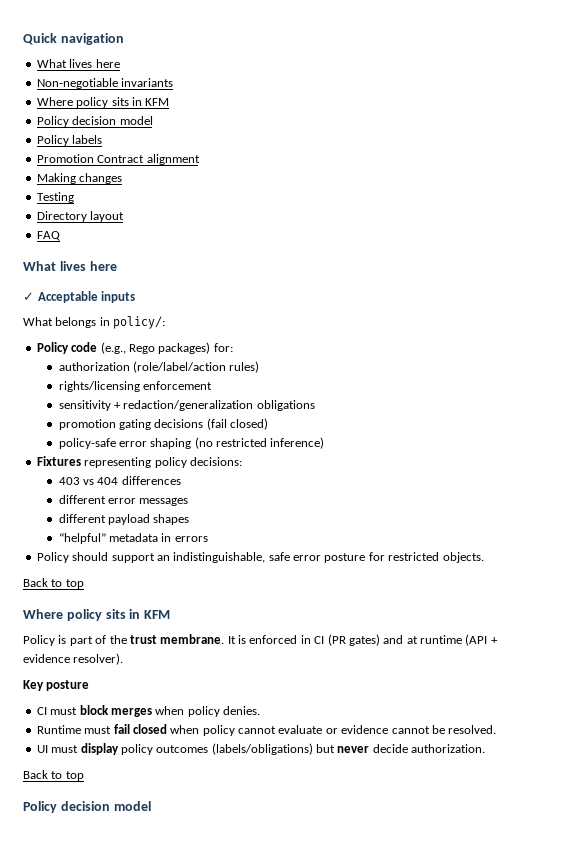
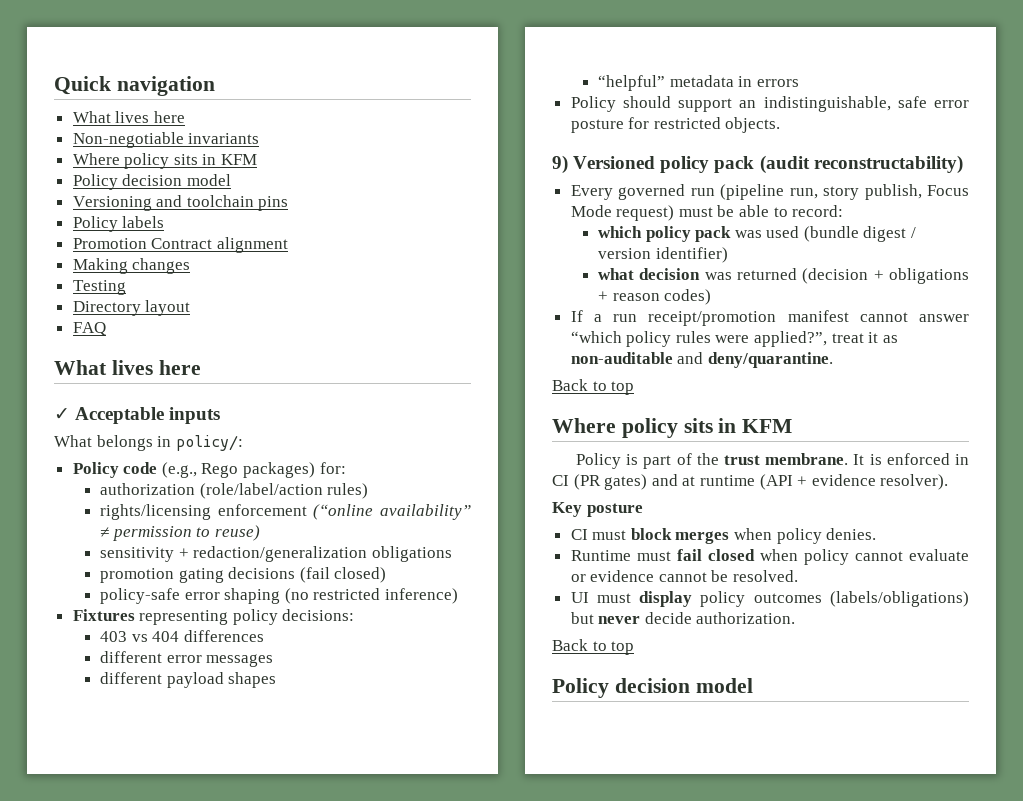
(153, 120) none -> [72,195,289,211] // Versioning and toolchain pins
(212, 385) none -> [313,504,471,520] [99,525,260,541] (“online availability” ≠ permission to reuse)
(484, 557) none -> [552,155,963,174] [570,184,969,200] [570,205,844,221] [597,226,917,242] [597,247,728,263] [597,268,969,284] [597,289,712,305] [570,310,969,326] [570,331,898,347] [570,352,833,368] // 9) Versioned policy pack (audit reconstructability) // Every governed run (pipeline run, story publish, Focus Mode request) must be able to record: // which policy pack was used (bundle digest / version identifier) // what decision was returned (decision + obligations + reason codes) // If a run receipt/promotion manifest cannot answer “which policy rules were applied?”, treat it as non-auditable and deny/quarantine.

